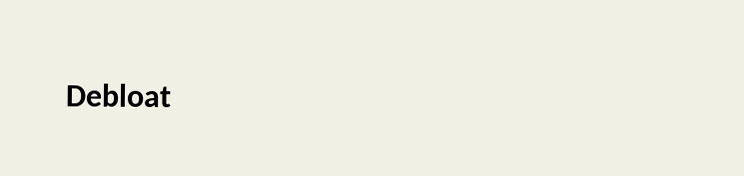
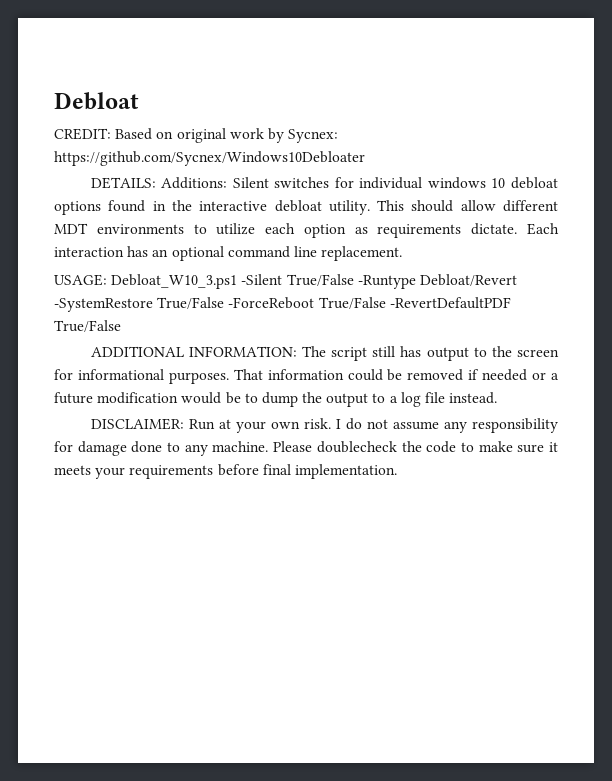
(172, 95) none -> [54,128,339,143] [54,151,365,166] [90,177,558,189] [54,200,558,215] [54,223,559,238] [54,246,403,261] [54,274,517,289] [54,297,511,312] [54,320,121,332] [90,346,560,361] [54,369,560,384] [54,392,498,407] [90,418,558,433] [54,441,558,456] [54,464,397,479] // CREDIT: Based on original work by Sycnex: https://github.com/Sycnex/Windows10Debloater // DETAILS: Additions: Silent switches for individual windows 10 debloat options found in the interactive debloat utility. This should allow different MDT environments to utilize each option as requirements dictate. Each interaction has an optional command line replacement. // USAGE: Debloat_W10_3.ps1 -Silent True/False -Runtype Debloat/Revert -SystemRestore True/False -ForceReboot True/False -RevertDefaultPDF True/False // ADDITIONAL INFORMATION: The script still has output to the screen for informational purposes. That information could be removed if needed or a future modification would be to dump the output to a log file instead. // DISCLAIMER: Run at your own risk. I do not assume any responsibility for damage done to any machine. Please doublecheck the code to make sure it meets your requirements before final implementation.

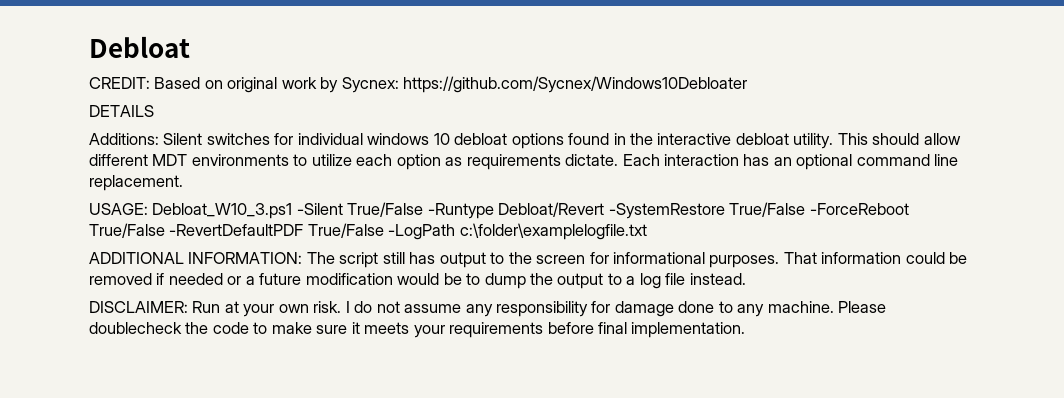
[90,177,156,189] DETAILS: -> [89,105,154,117] DETAILS //
(121, 326) none -> [388,223,647,240] -LogPath c:\folder\examplelogfile.txt

